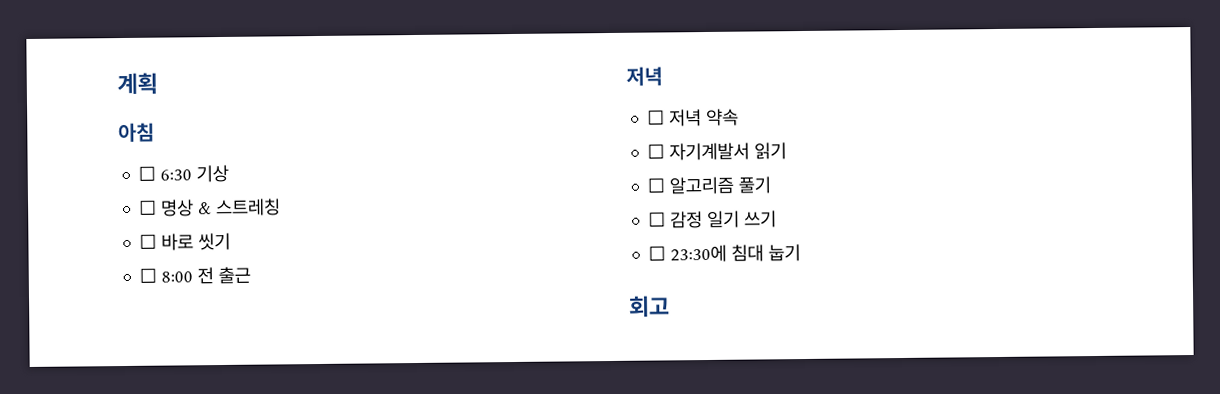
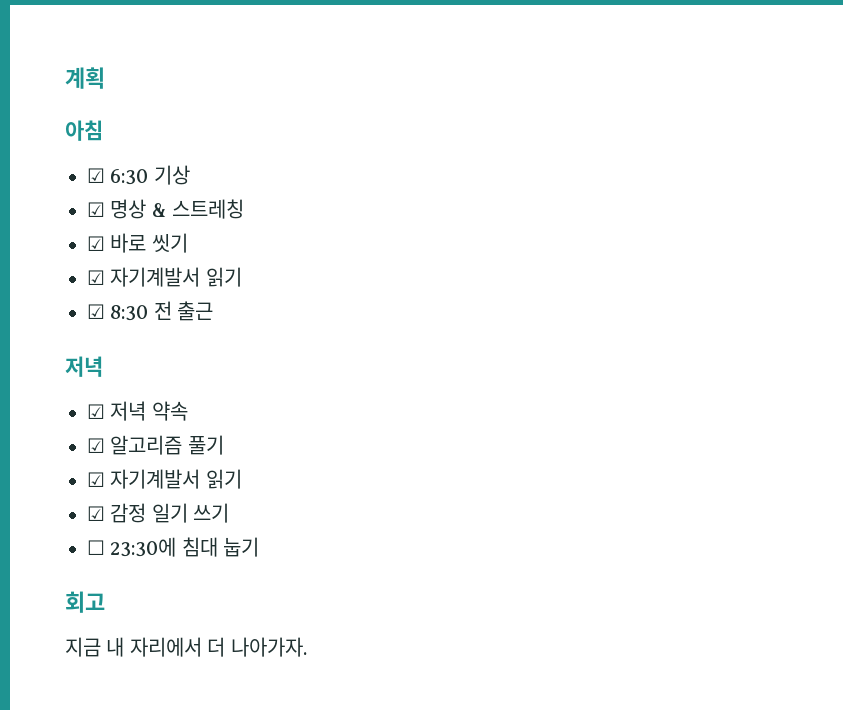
[138,166,157,181] ☐ -> [87,168,105,183] ☑
[139,200,158,215] ☐ -> [87,202,105,217] ☑
[139,234,158,249] ☐ -> [87,236,105,251] ☑
[139,268,194,283] ☐ 8:00 -> [87,267,242,287] [87,304,149,321] ☑ 자기계발서 읽기 // ☑ 8:30
[647,110,666,125] ☐ -> [87,404,105,419] ☑
[647,142,788,161] [647,176,772,195] [648,212,667,227] ☐ 자기계발서 읽기 // ☐ 알고리즘 풀기 // ☐ -> [87,435,224,455] [87,469,242,489] [87,506,105,521] ☑ 알고리즘 풀기 // ☑ 자기계발서 읽기 // ☑
(670, 306) none -> [65,637,307,657] // 지금 내 자리에서 더 나아가자.

